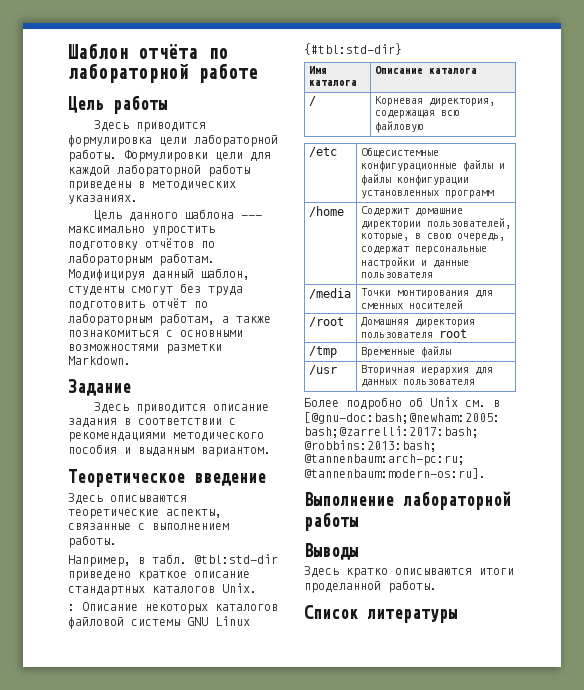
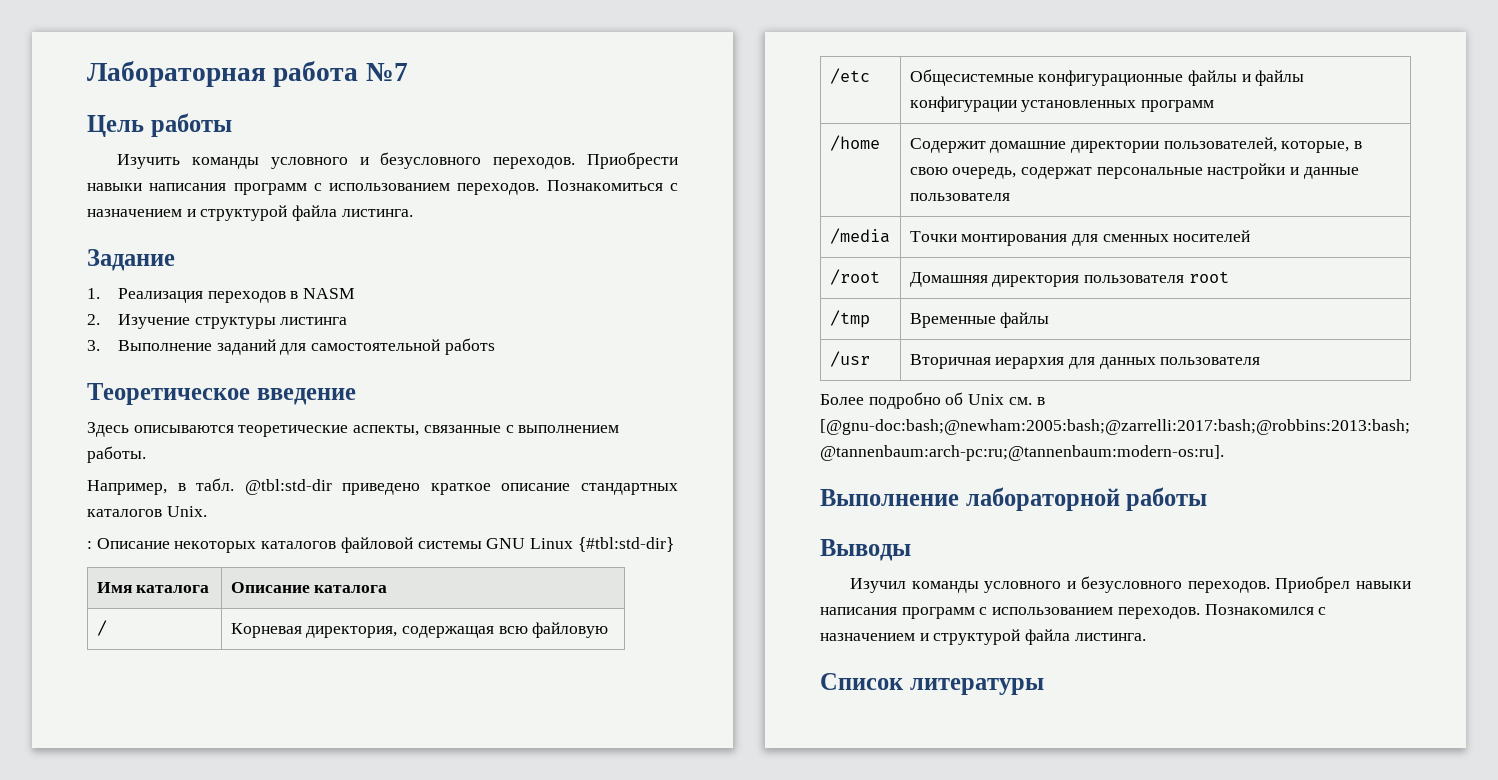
[68,43,228,59] [68,63,258,83] [68,95,167,114] [93,120,206,132] [68,134,278,147] [68,149,271,162] [68,164,250,177] [68,181,236,191] [68,195,138,204] [93,209,262,222] [68,226,215,236] [68,238,215,251] [68,253,215,266] [68,268,250,281] [68,283,243,296] [68,298,208,311] [68,313,271,326] [68,330,243,337] [68,344,222,354] [68,356,131,365] [68,379,131,396] [93,402,269,414] [68,418,236,428] [68,432,264,442] [68,444,271,457] Шаблон отчёта по лабораторной работе // Цель работы // Здесь приводится формулировка цели лабораторной работы. Формулировки цели для каждой лабораторной работы приведены в методических указаниях. // Цель данного шаблона --- максимально упростить подготовку отчётов по лабораторным работам. Модифицируя данный шаблон, студенты смогут без труда подготовить отчёт по лабораторным работам, а также познакомиться с основными возможностями разметки Markdown. // Задание // Здесь приводится описание задания в соответствии с рекомендациями методического пособия и выданным вариантом. -> [87,61,408,87] [87,113,232,137] [117,152,678,169] [87,180,679,195] [87,205,413,221] [87,249,175,271] [87,288,356,303] [87,314,348,329] [87,338,495,355] Лабораторная работа №7 // Цель работы // Изучить команды условного и безусловного переходов. Приобрести навыки написания программ с использованием переходов. Познакомиться с назначением и структурой файла листинга. // Задание // 1. Реализация переходов в NASM // 2. Изучение структуры листинга // 3. Выполнение заданий для самостоятельной работs
[304,566,514,578] [304,580,437,593] Здесь кратко описываются итоги проделанной работы. -> [850,576,1411,593] [820,604,1327,619] [820,629,1146,645] Изучил команды условного и безусловного переходов. Приобрел навыки написания программ с использованием переходов. Познакомился с назначением и структурой файла листинга.

